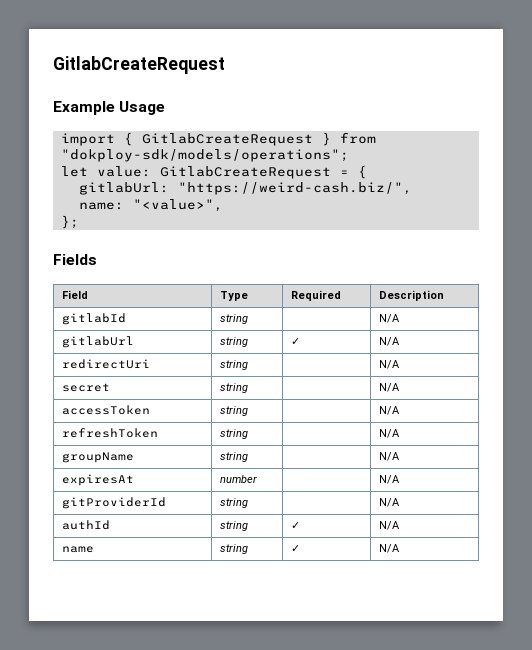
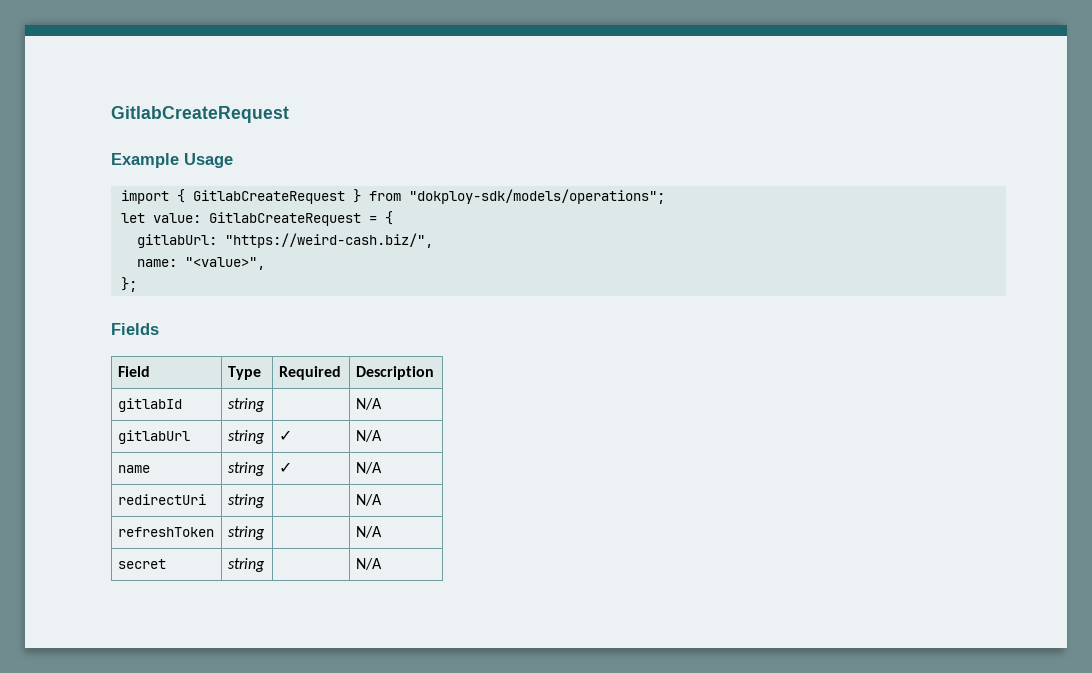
[61,359,150,369] [219,360,248,370] [378,360,400,369] [61,383,110,392] [219,383,248,393] [378,383,400,392] [61,405,150,415] redirectUri | string | | N/A // secret | string | | N/A // accessToken -> [117,465,150,473] [227,462,265,476] [278,462,292,473] [355,462,382,474] [117,494,206,505] name | string | ✓ | N/A // redirectUri
[61,452,134,463] [219,452,248,462] [378,452,400,461] [61,474,134,486] [219,475,257,483] [378,475,400,484] [61,497,166,509] [219,498,248,508] [378,498,400,507] [61,520,110,530] [219,521,248,531] [290,522,300,529] [378,521,400,530] [61,546,94,553] [219,544,248,554] [290,545,300,552] [378,544,400,553] groupName | string | | N/A // expiresAt | number | | N/A // gitProviderId | string | | N/A // authId | string | ✓ | N/A // name | string | ✓ | N/A -> [117,559,166,569] [227,558,265,572] [355,558,382,570] secret | string | | N/A

